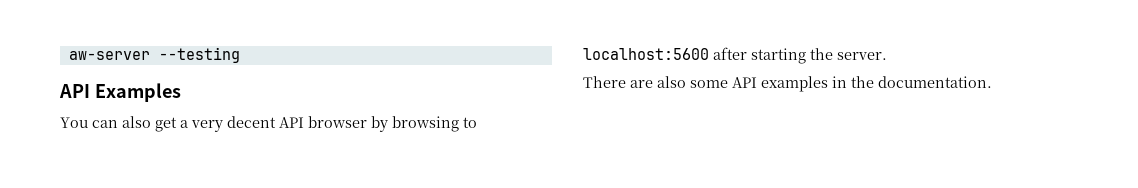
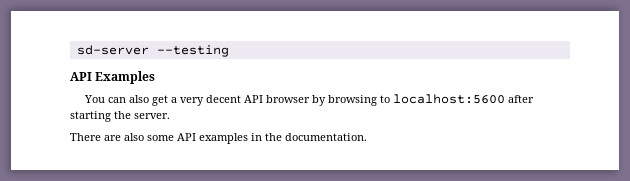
[68,51,150,60] aw-server -> [76,45,149,55] sd-server

